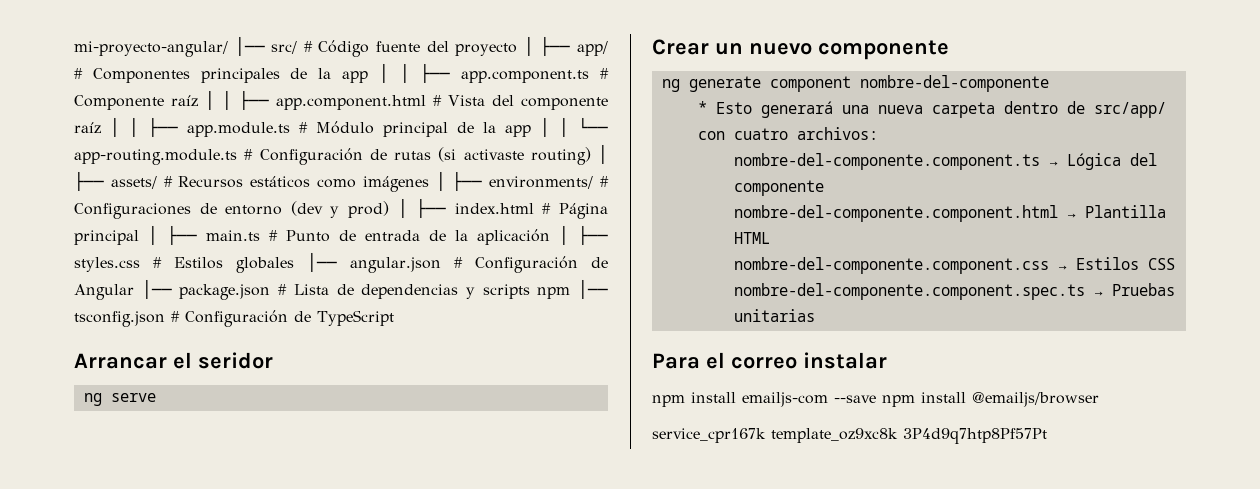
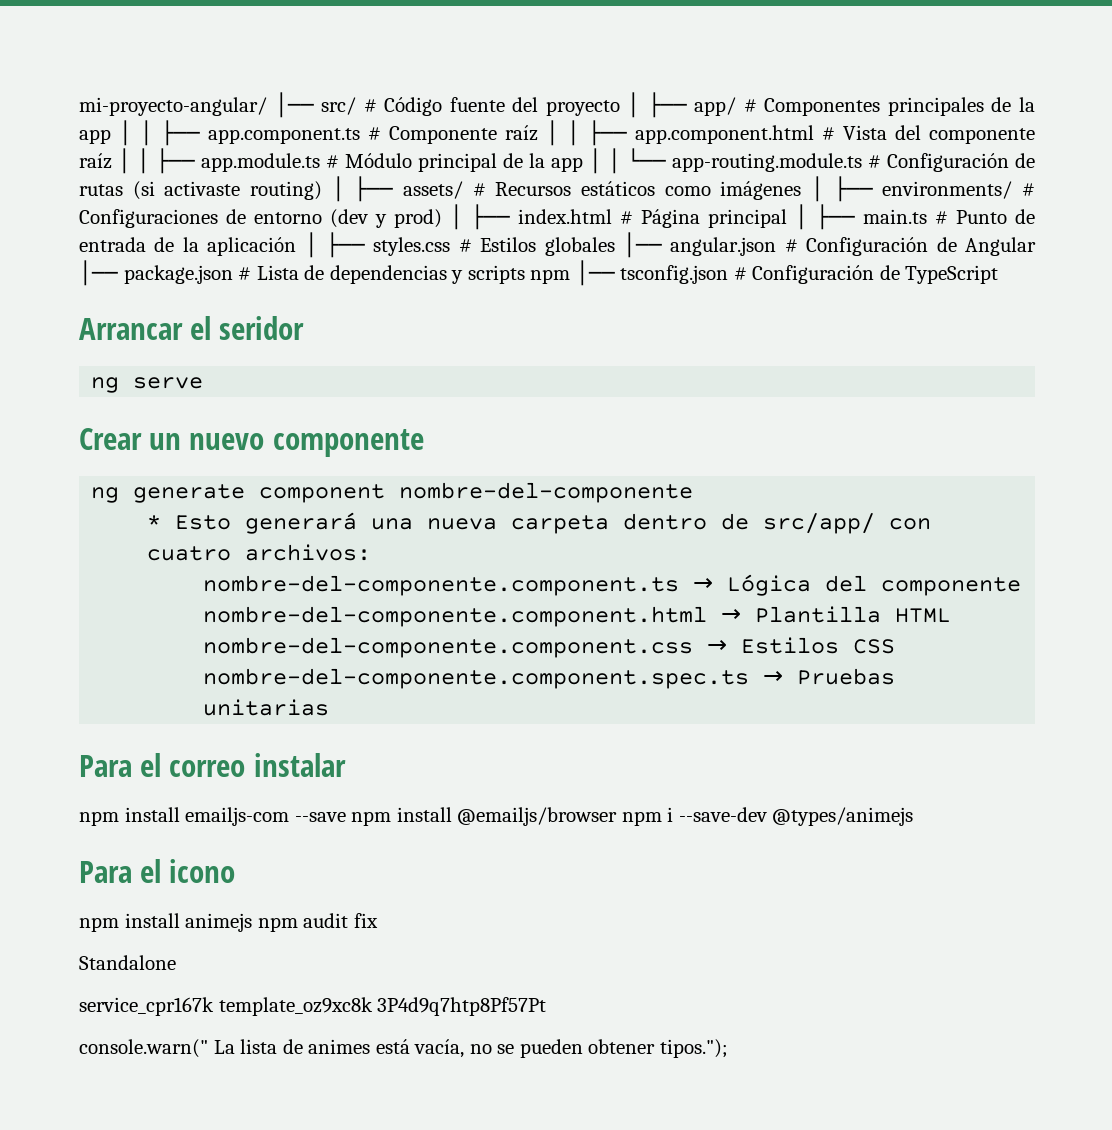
[652,428,1047,444] // service_cpr167k template_oz9xc8k 3P4d9q7htp8Pf57Pt -> [621,807,914,826] [79,859,236,883] [79,913,378,932] [79,955,176,970] [79,997,547,1016] [79,1039,728,1058] npm i --save-dev @types/animejs // Para el icono // npm install animejs npm audit fix // Standalone // service_cpr167k template_oz9xc8k 3P4d9q7htp8Pf57Pt // console.warn(" La lista de animes está vacía, no se pueden obtener tipos.");

